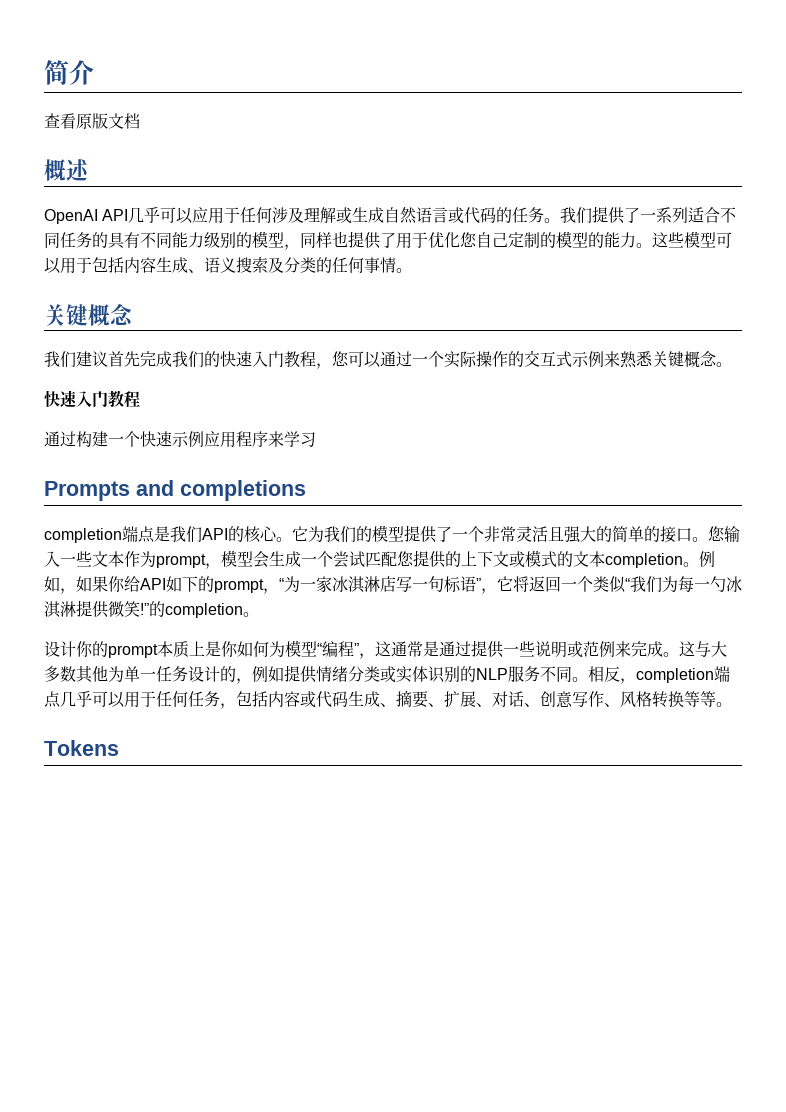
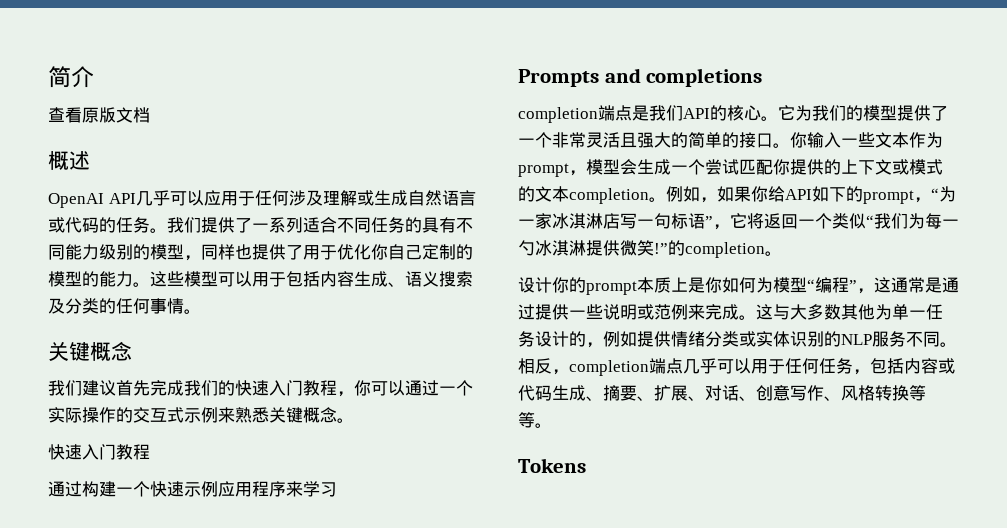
[460,232,477,247] 您 -> [371,244,388,260] 你
[332,351,349,366] 您 -> [354,380,371,396] 你
[708,526,725,541] 您 -> [790,132,807,148] 你
[397,551,414,566] 您 -> [773,159,790,175] 你

